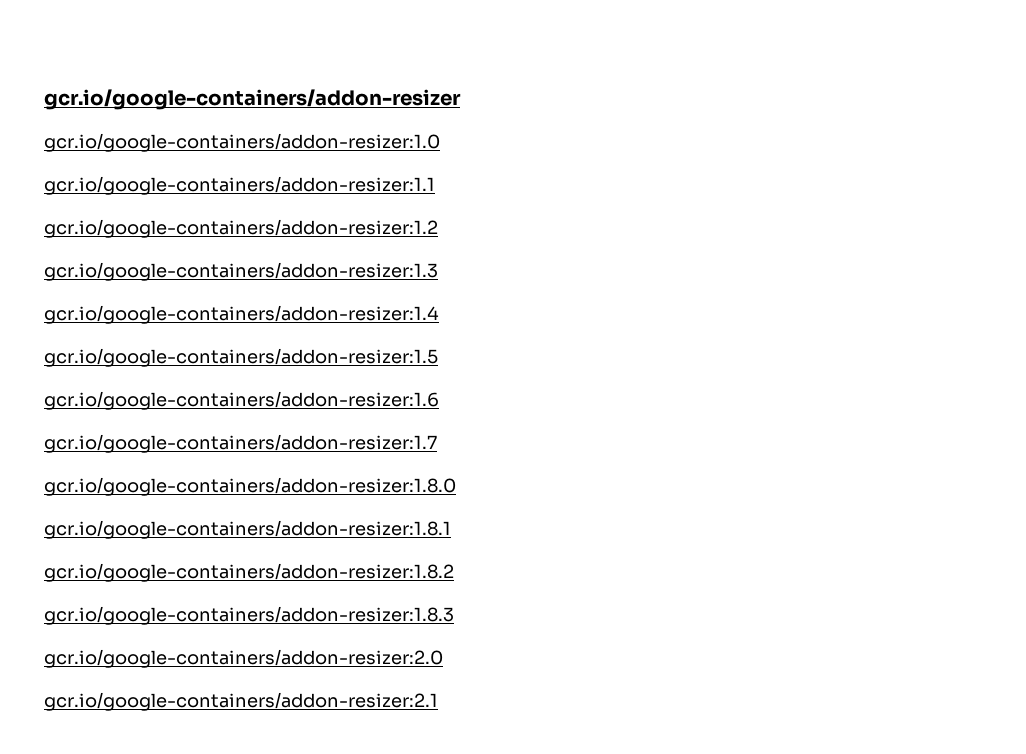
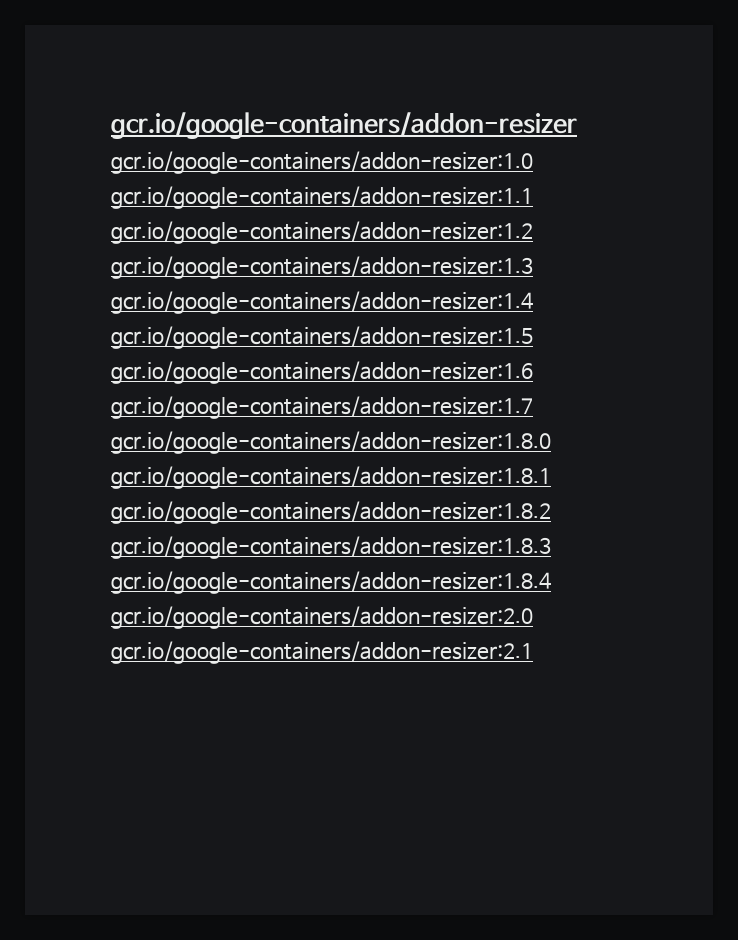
(454, 615) none -> [111,571,551,594] // gcr.io/google-containers/addon-resizer:1.8.4

